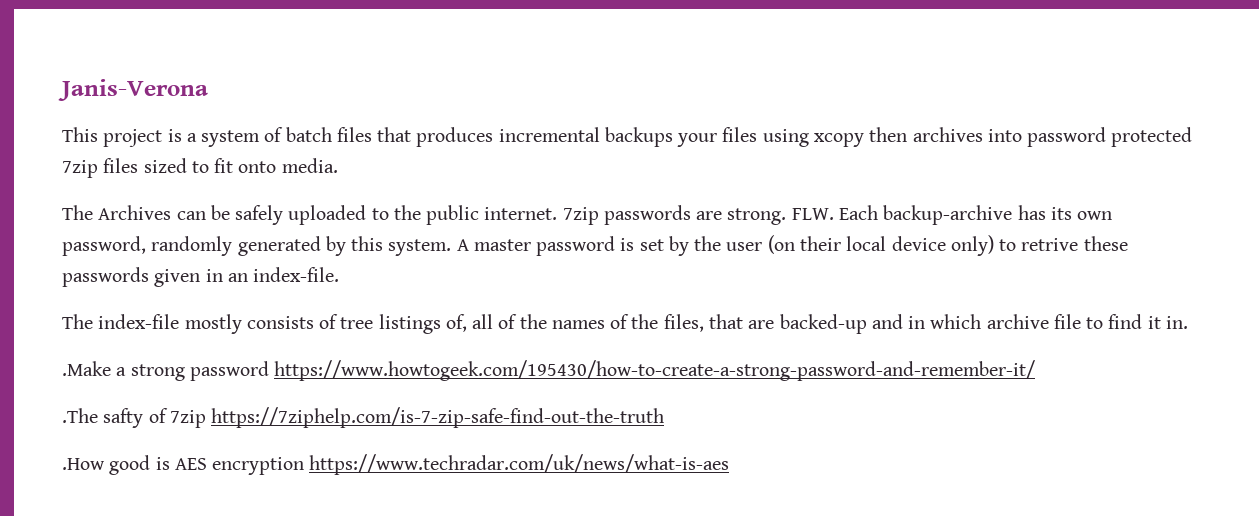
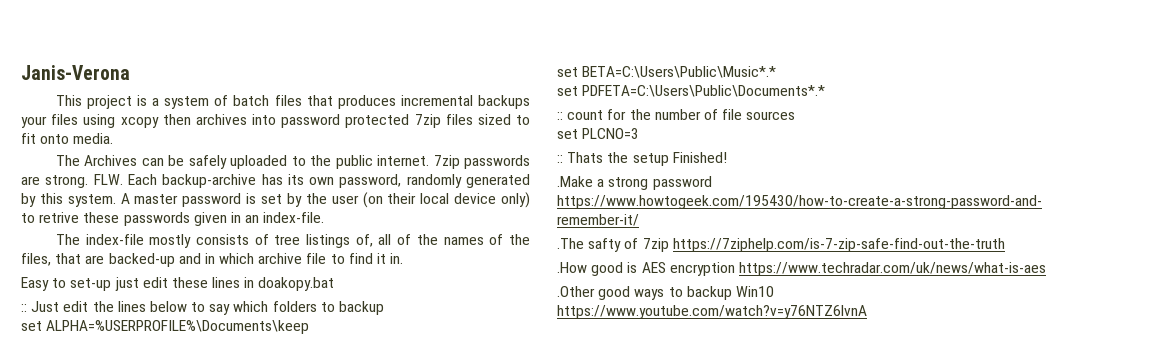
(1188, 322) none -> [21,277,335,291] [21,301,385,315] [21,320,310,334] [557,66,777,78] [557,85,826,97] [557,109,796,120] [557,128,640,139] [557,152,727,166] // Easy to set-up just edit these lines in doakopy.bat // :: Just edit the lines below to say which folders to backup // set ALPHA=%USERPROFILE%\Documents\keep // set BETA=C:\Users\Public\Music*.* // set PDFETA=C:\Users\Public\Documents*.* // :: count for the number of file sources // set PLCNO=3 // :: Thats the setup Finished!
(730, 464) none -> [557,286,774,300] [557,305,867,319] // .Other good ways to backup Win10 https://www.youtube.com/watch?v=y76NTZ6lvnA

